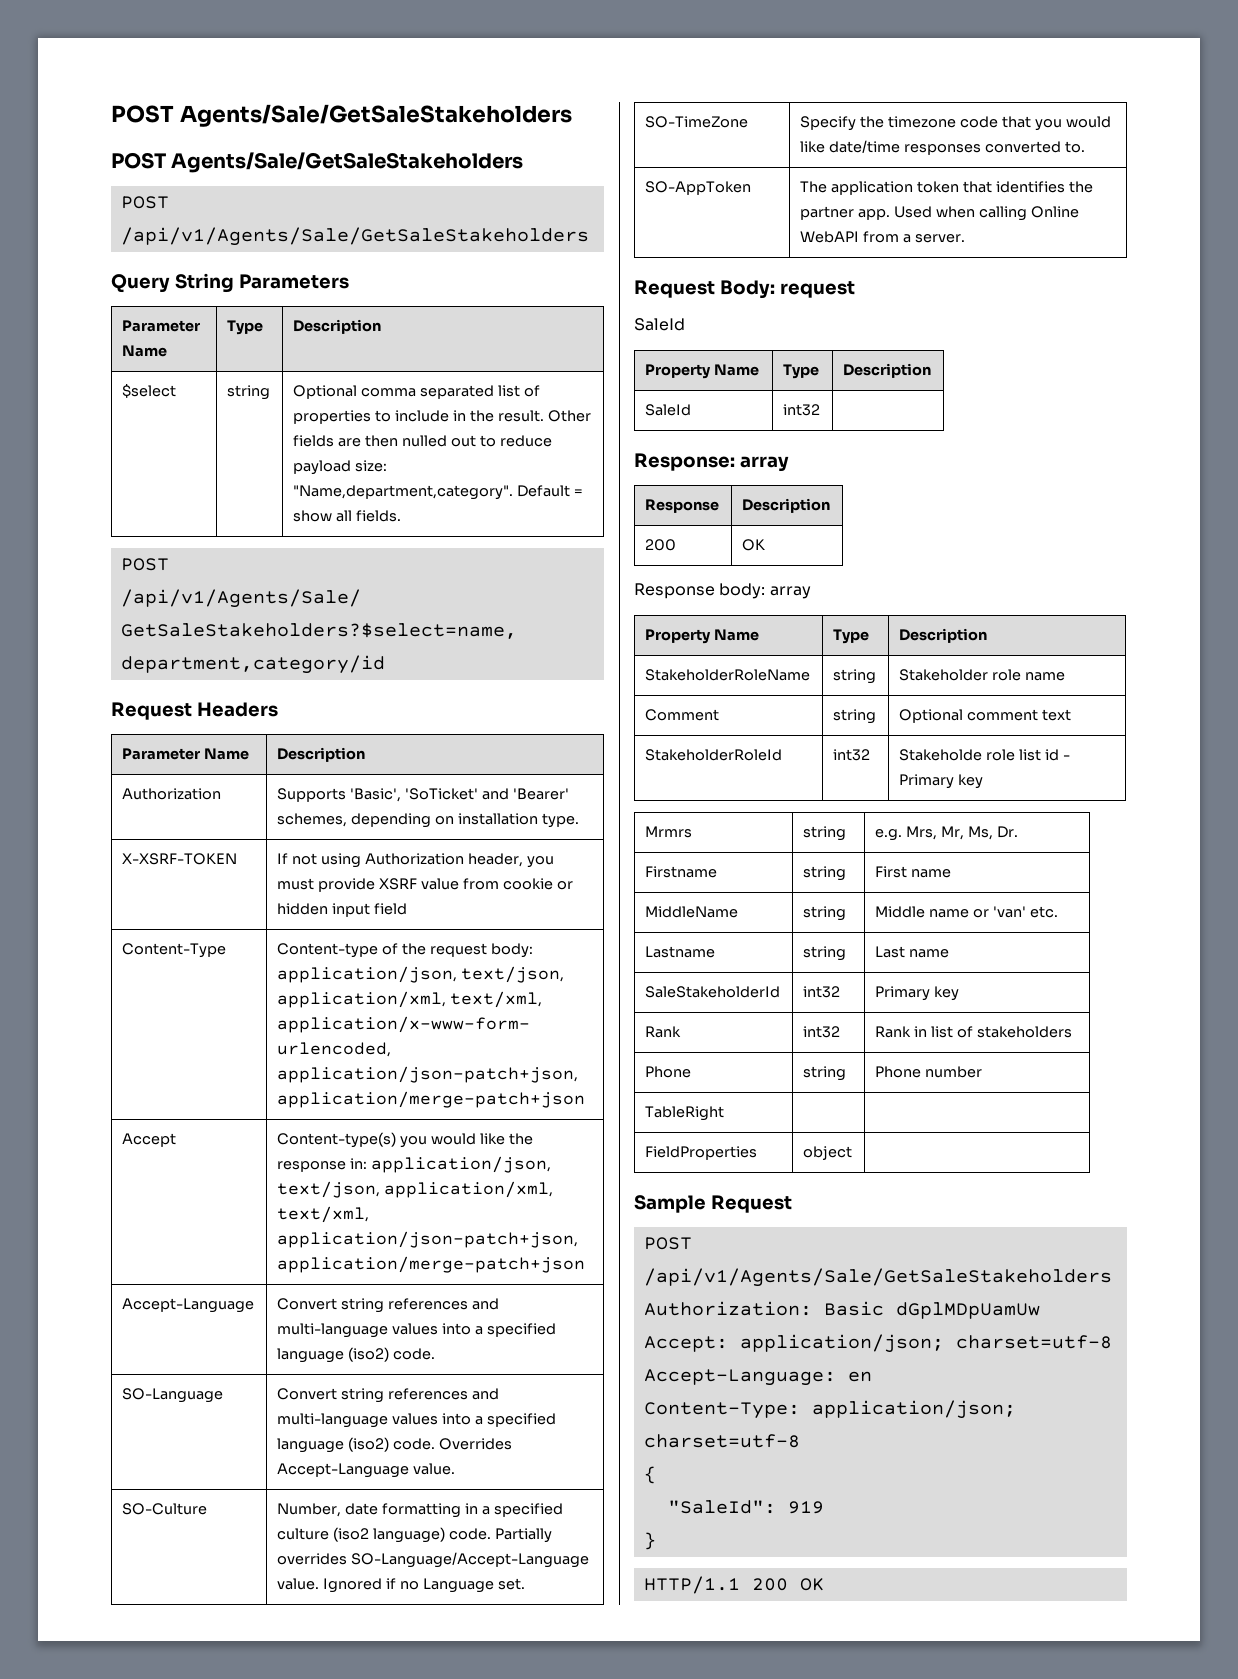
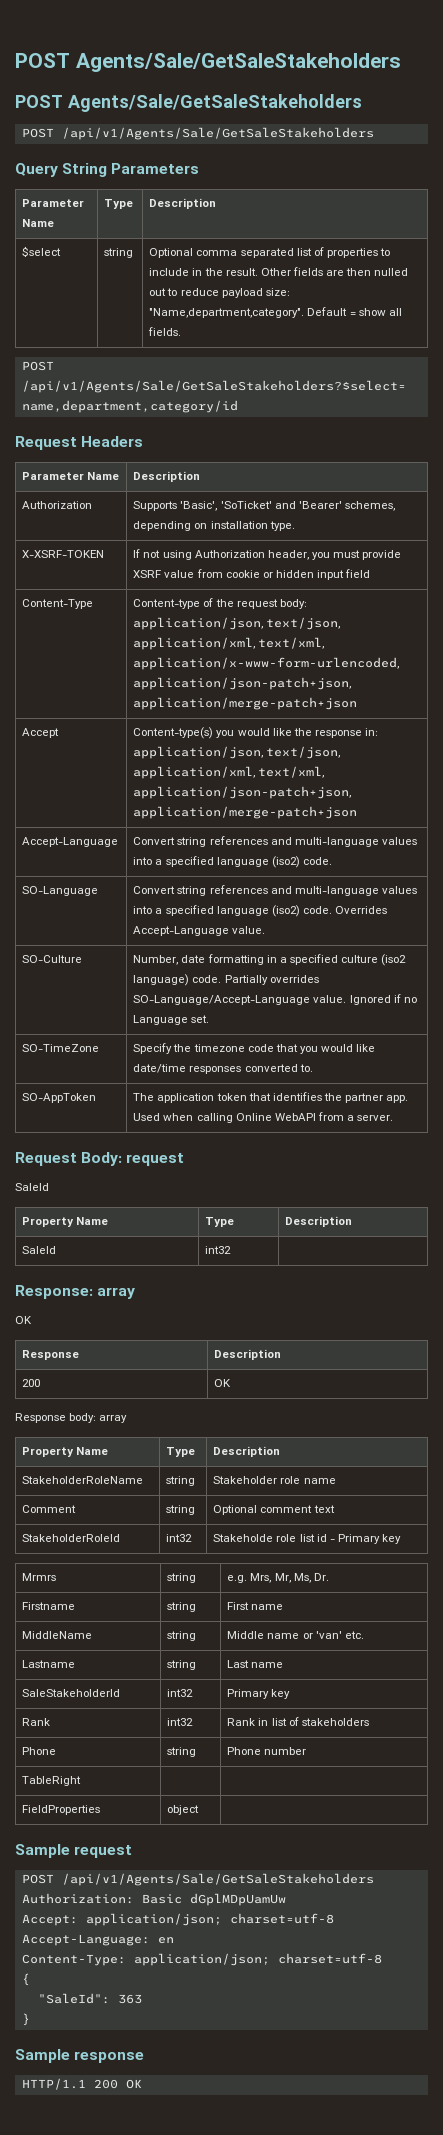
(789, 464) none -> [15,1316,32,1324] // OK
[710,1195,792,1213] Request -> [74,1845,133,1858] request
[787,1501,824,1514] 919 -> [117,1994,142,2004] 363
(656, 1541) none -> [15,2049,145,2063] // Sample response

